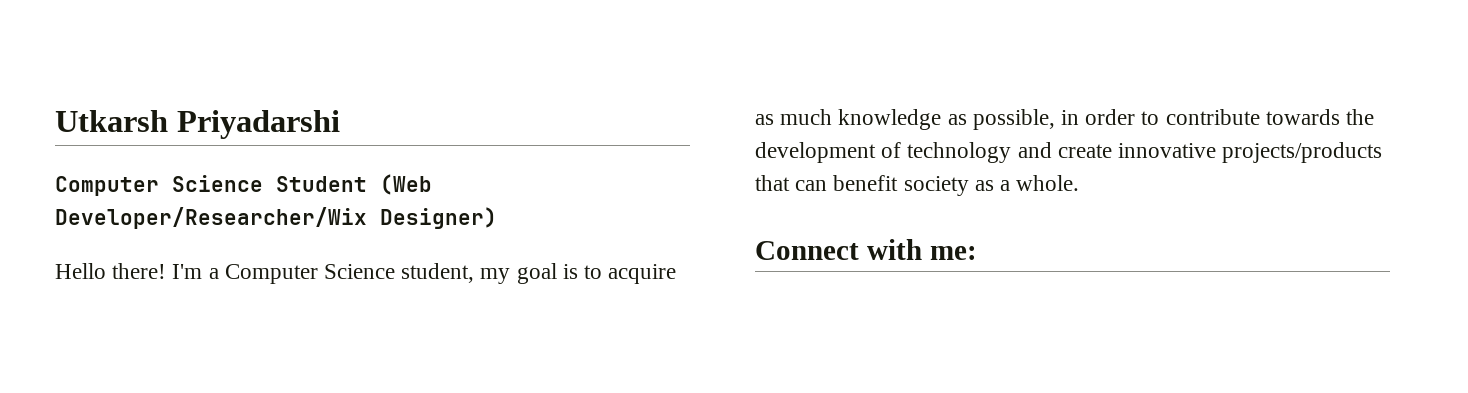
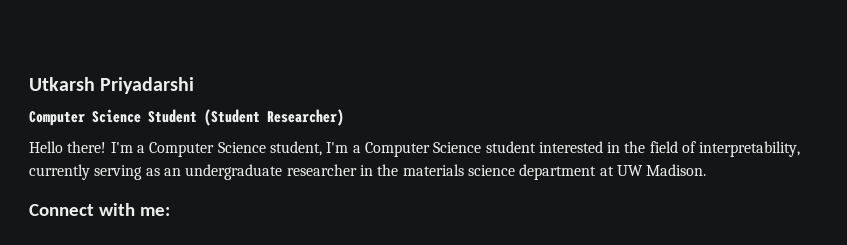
[380,174,432,195] [55,207,497,229] (Web Developer/Researcher/Wix Designer) -> [204,109,344,126] (Student Researcher)
[480,263,677,284] [755,109,1375,130] [755,142,1383,163] [755,175,1080,196] my goal is to acquire as much knowledge as possible, in order to contribute towards the development of technology and create innovative projects/products that can benefit society as a whole. -> [326,141,801,157] [29,164,707,180] I'm a Computer Science student interested in the field of interpretability, currently serving as an undergraduate researcher in the materials science department at UW Madison.

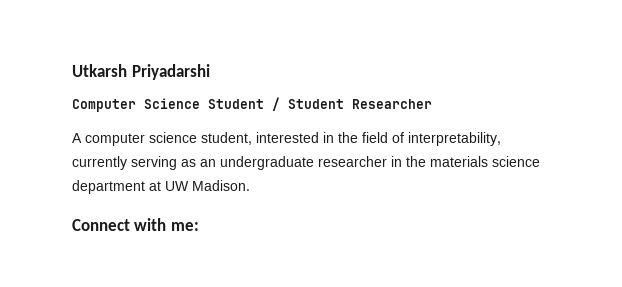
[204,109,344,126] [29,141,536,157] (Student Researcher) // Hello there! I'm a Computer Science student, I'm a Computer Science student -> [272,97,432,111] [72,132,252,146] / Student Researcher // A computer science student,

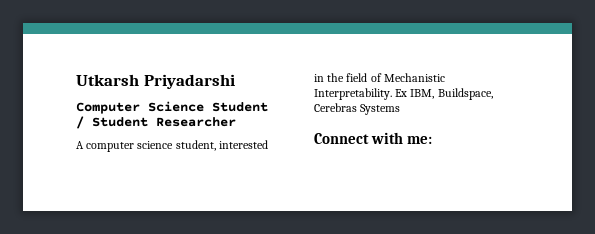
[408,132,501,146] [72,156,540,170] [72,180,250,194] interpretability, currently serving as an undergraduate researcher in the materials science department at UW Madison. -> [383,73,445,82] [314,88,493,100] [314,103,401,115] Mechanistic Interpretability. Ex IBM, Buildspace, Cerebras Systems

